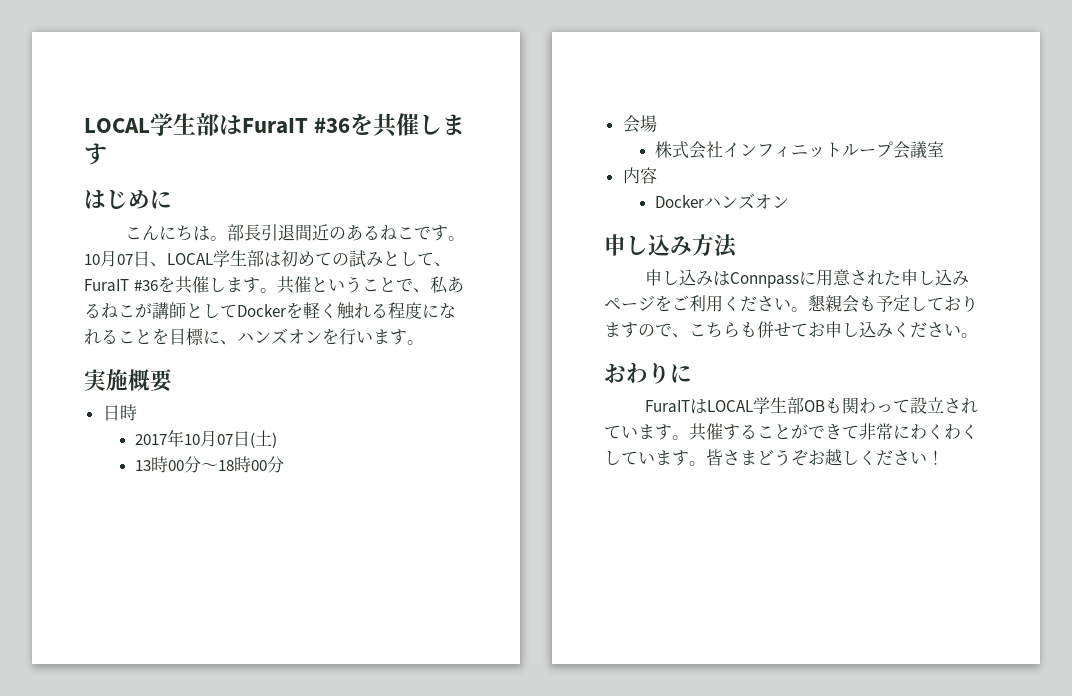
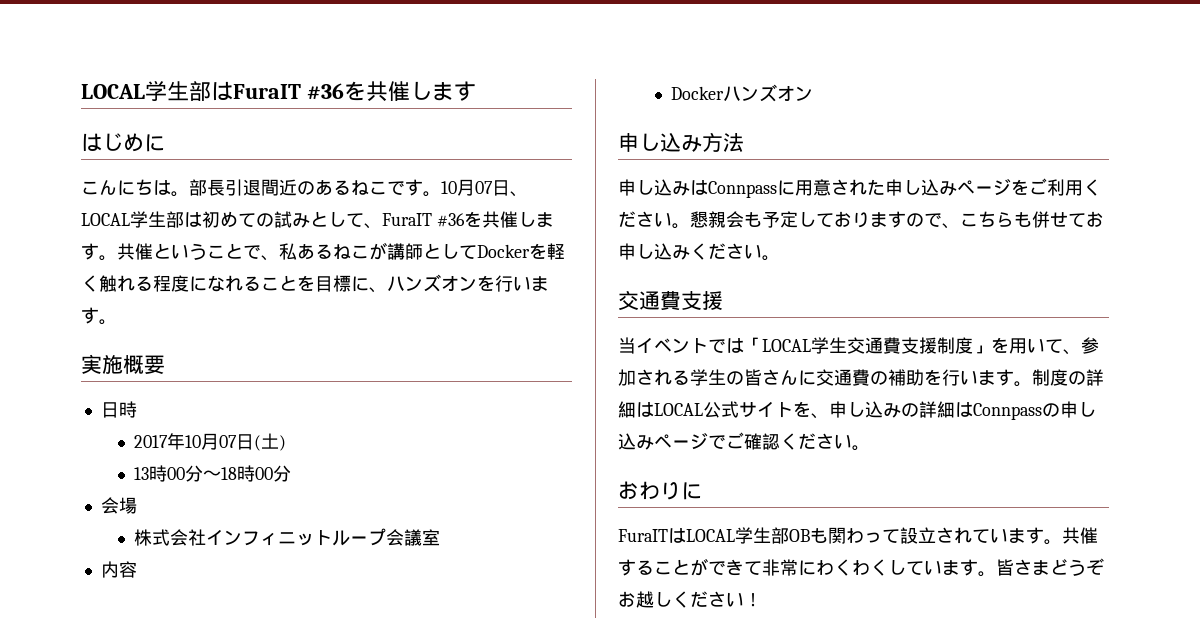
(978, 335) none -> [618,290,723,311] [618,337,1099,355] [618,369,1104,387] [618,401,1096,420] [618,432,870,451] // 交通費支援 // 当イベントでは「LOCAL学生交通費支援制度」を用いて、参加される学生の皆さんに交通費の補助を行います。制度の詳細はLOCAL公式サイトを、申し込みの詳細はConnpassの申し込みページでご確認ください。

